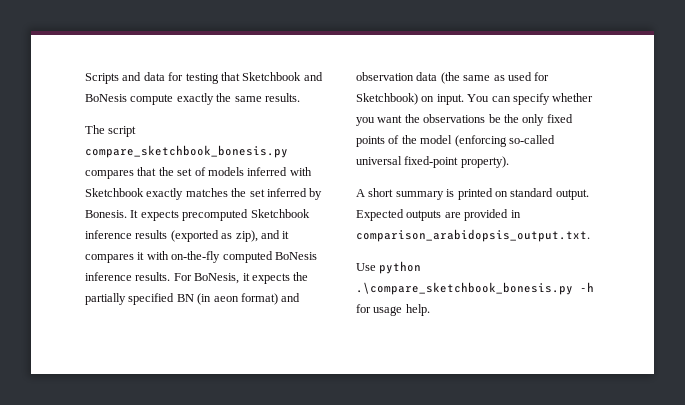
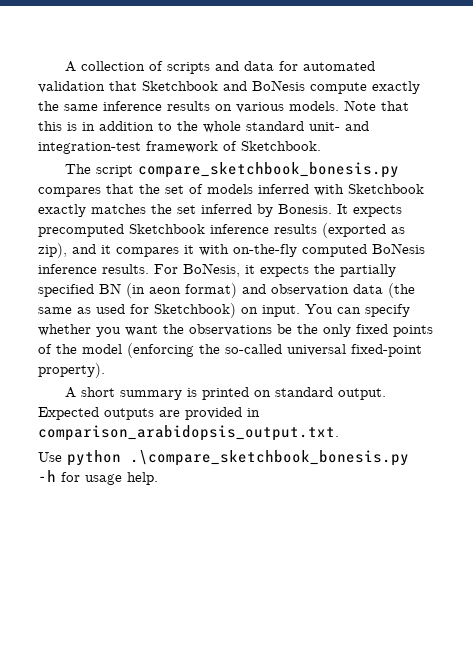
[85,73,119,84] Scripts -> [65,61,211,74] A collection of scripts
[185,73,219,84] testing -> [303,61,376,71] [38,81,105,93] automated validation
[264,93,300,102] results. -> [103,100,409,113] [38,121,369,133] [38,141,321,154] inference results on various models. Note that this is in addition to the whole standard unit- and integration-test framework of Sketchbook.
(507, 141) none -> [199,344,220,354] the

